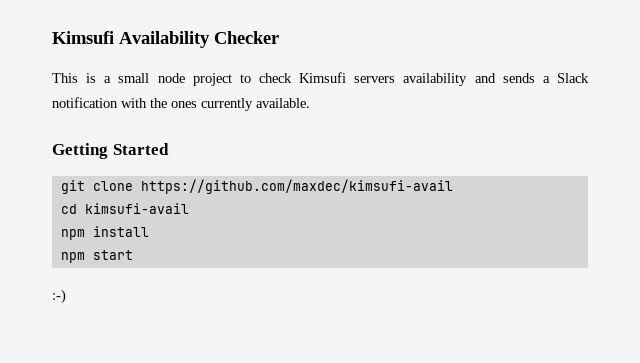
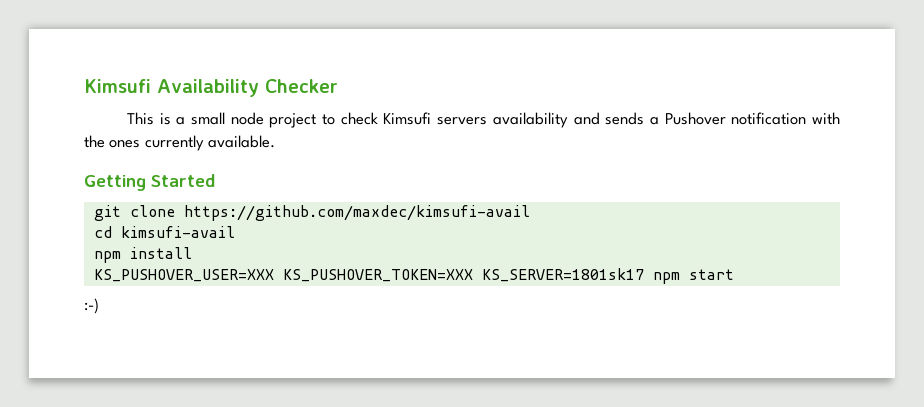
[557,73,590,83] Slack -> [664,112,726,125] Pushover
(149, 231) none -> [93,268,644,282] KS_PUSHOVER_USER=XXX KS_PUSHOVER_TOKEN=XXX KS_SERVER=1801sk17

